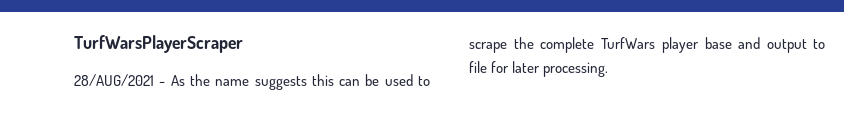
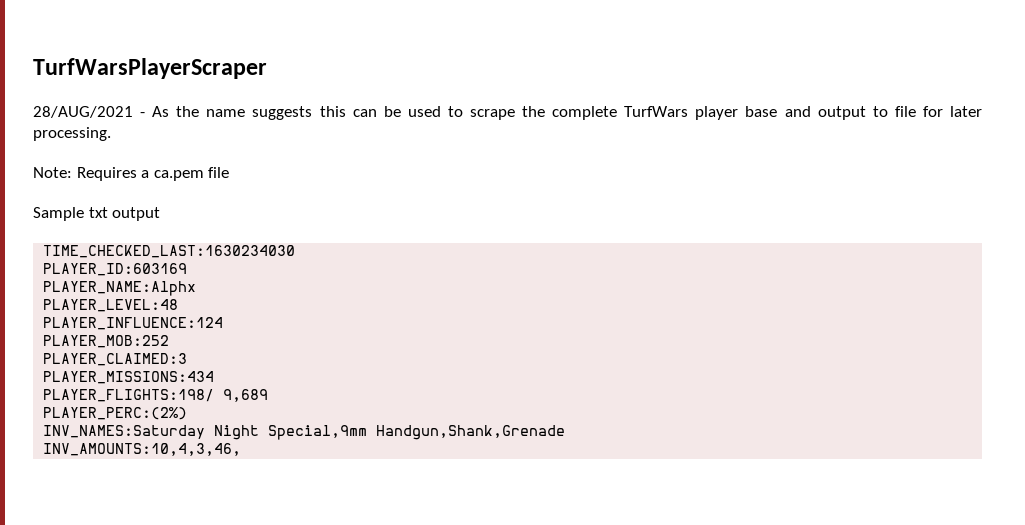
(609, 69) none -> [33,167,230,181] [33,207,161,221] [43,245,296,258] [43,263,188,276] [43,281,197,296] [43,299,179,312] [43,317,224,330] [43,335,170,348] [43,353,188,366] [43,371,215,384] [43,389,269,402] [43,407,188,420] [43,425,566,440] [43,443,242,456] // Note: Requires a ca.pem file // Sample txt output // TIME_CHECKED_LAST:1630234030 // PLAYER_ID:603169 // PLAYER_NAME:Alphx // PLAYER_LEVEL:48 // PLAYER_INFLUENCE:124 // PLAYER_MOB:252 // PLAYER_CLAIMED:3 // PLAYER_MISSIONS:434 // PLAYER_FLIGHTS:198/ 9,689 // PLAYER_PERC:(2%) // INV_NAMES:Saturday Night Special,9mm Handgun,Shank,Grenade // INV_AMOUNTS:10,4,3,46,

